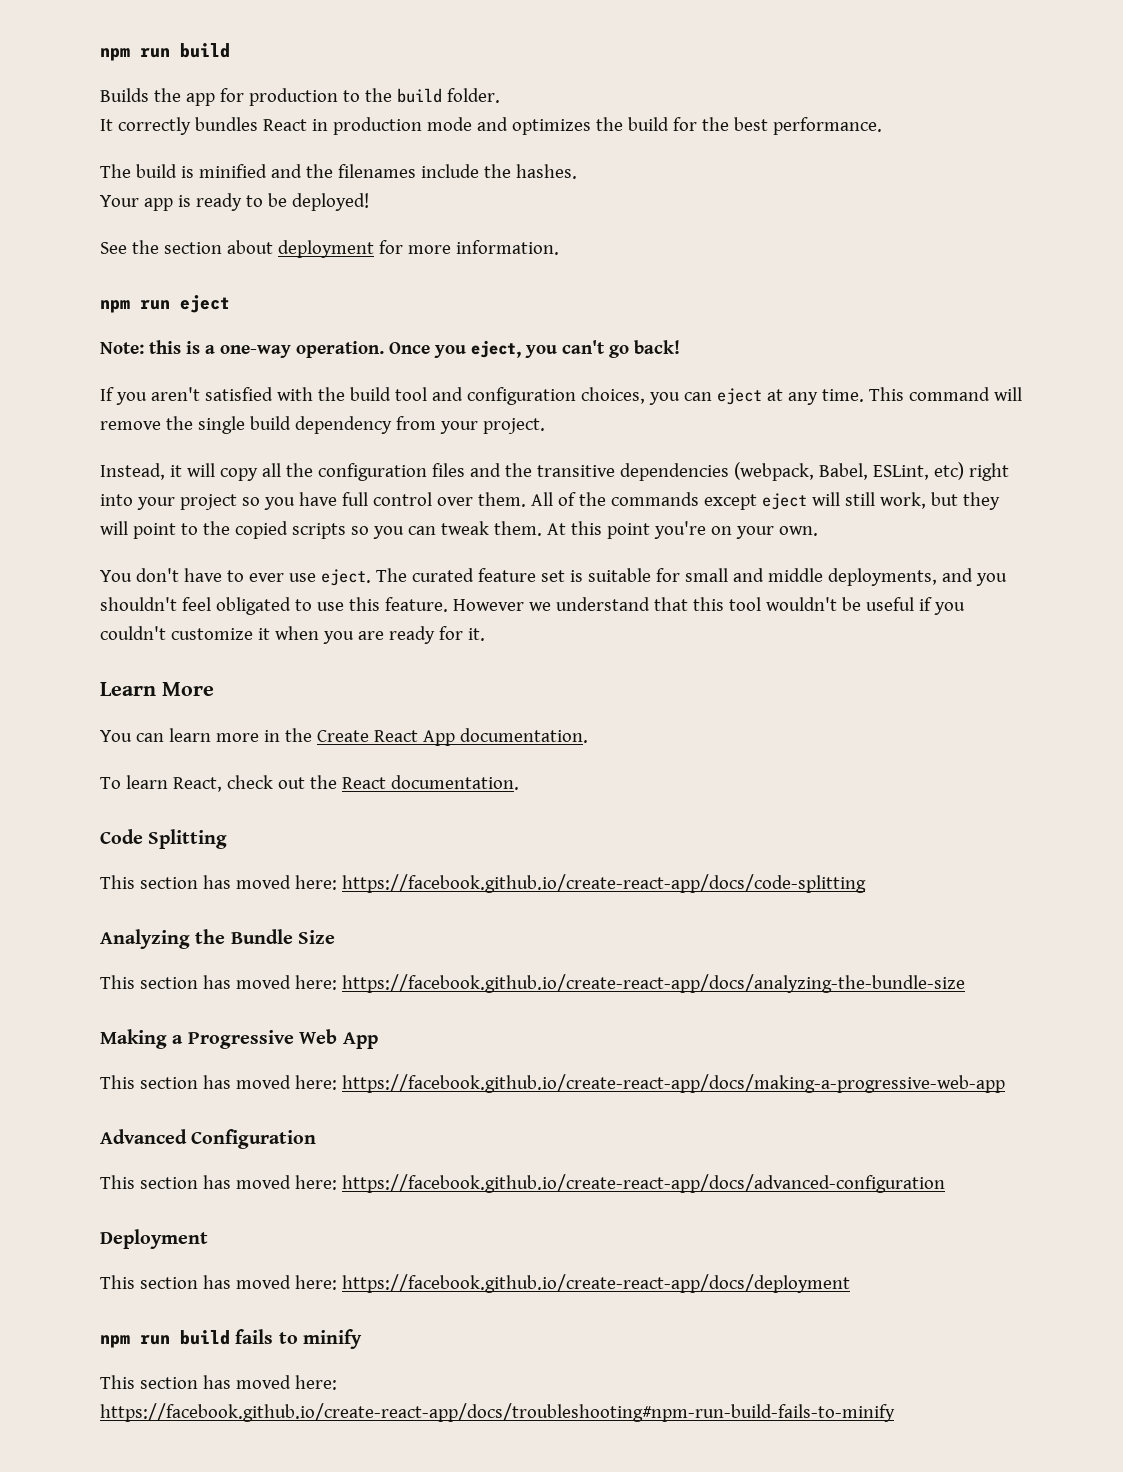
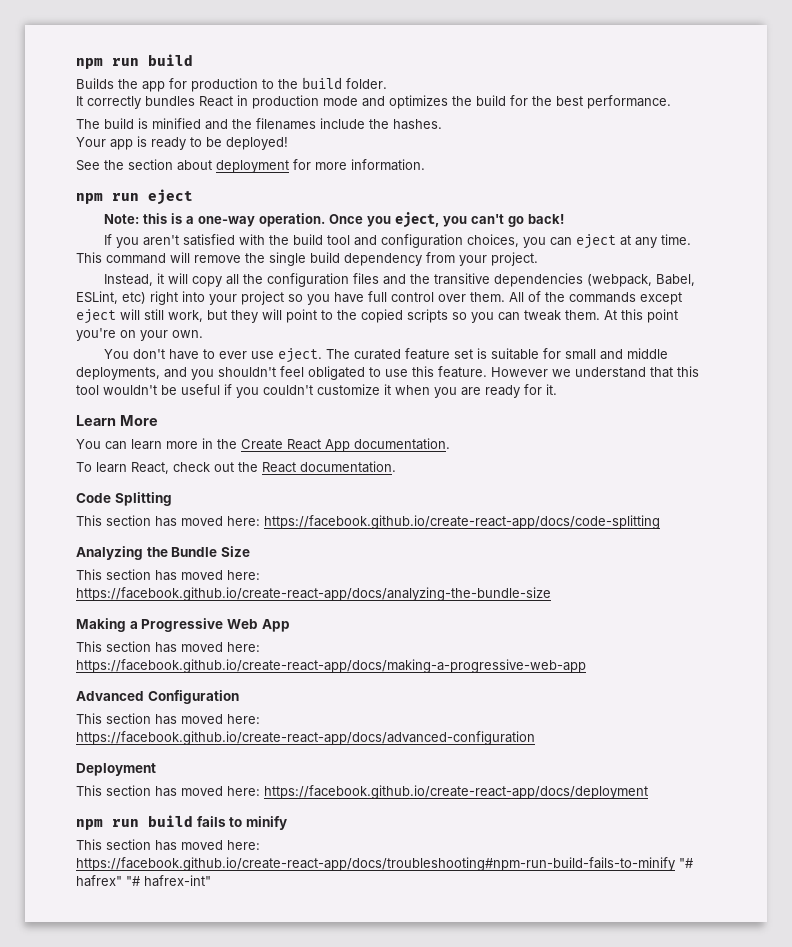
(895, 1412) none -> [679,858,693,868] [76,875,211,887] "# hafrex" "# hafrex-int"

